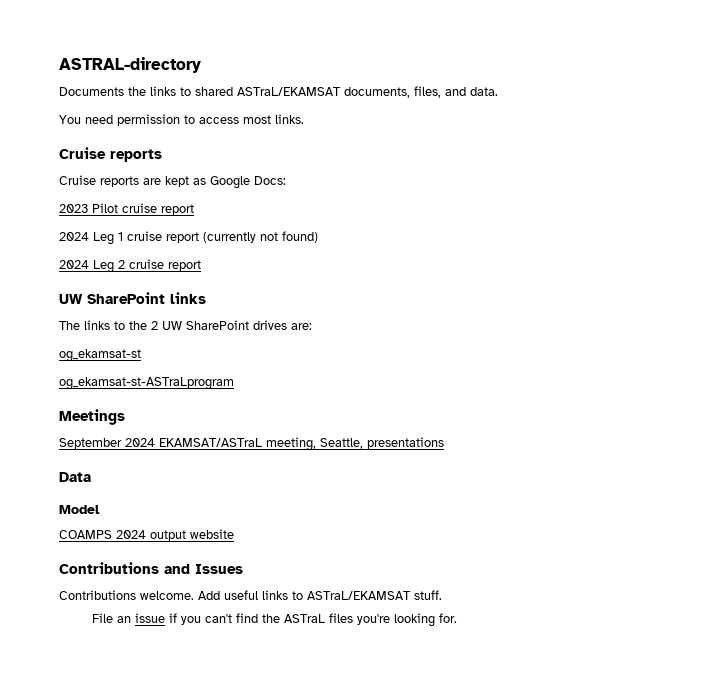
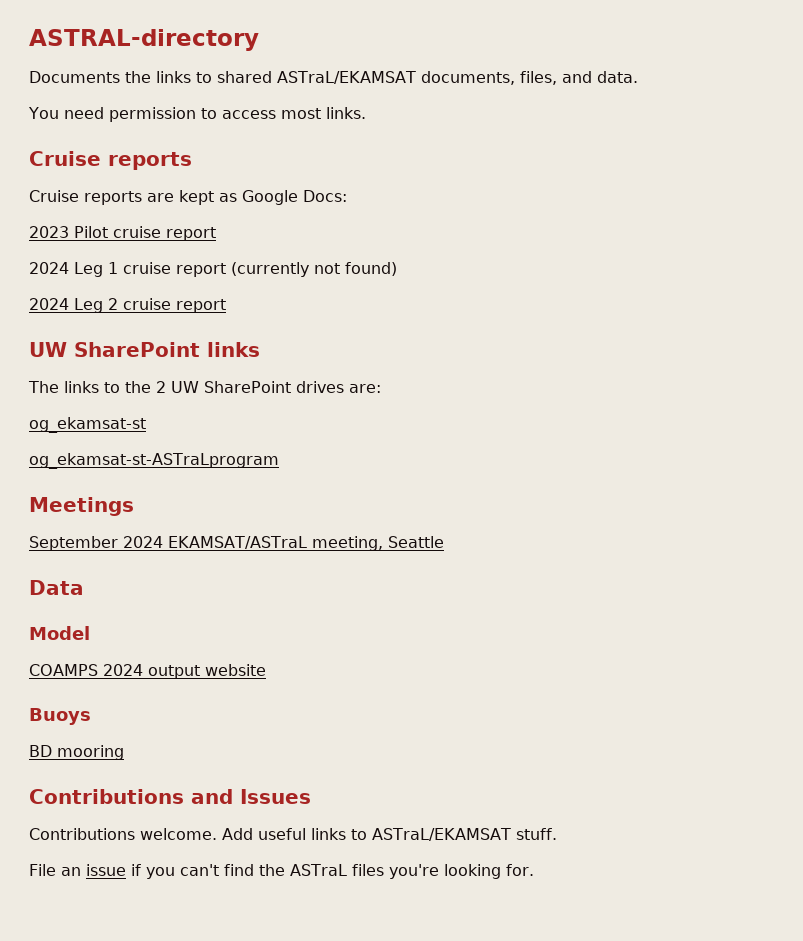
[320,437,444,449] Seattle, presentations -> [387,536,444,548] Seattle
(234, 534) none -> [29,708,91,725] [29,745,124,760] // Buoys // BD mooring

